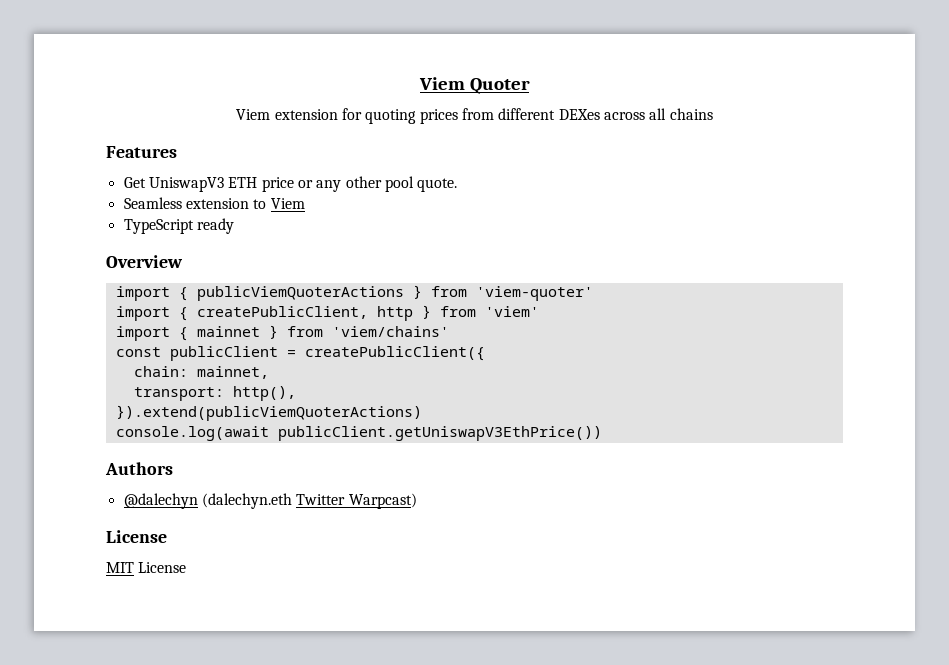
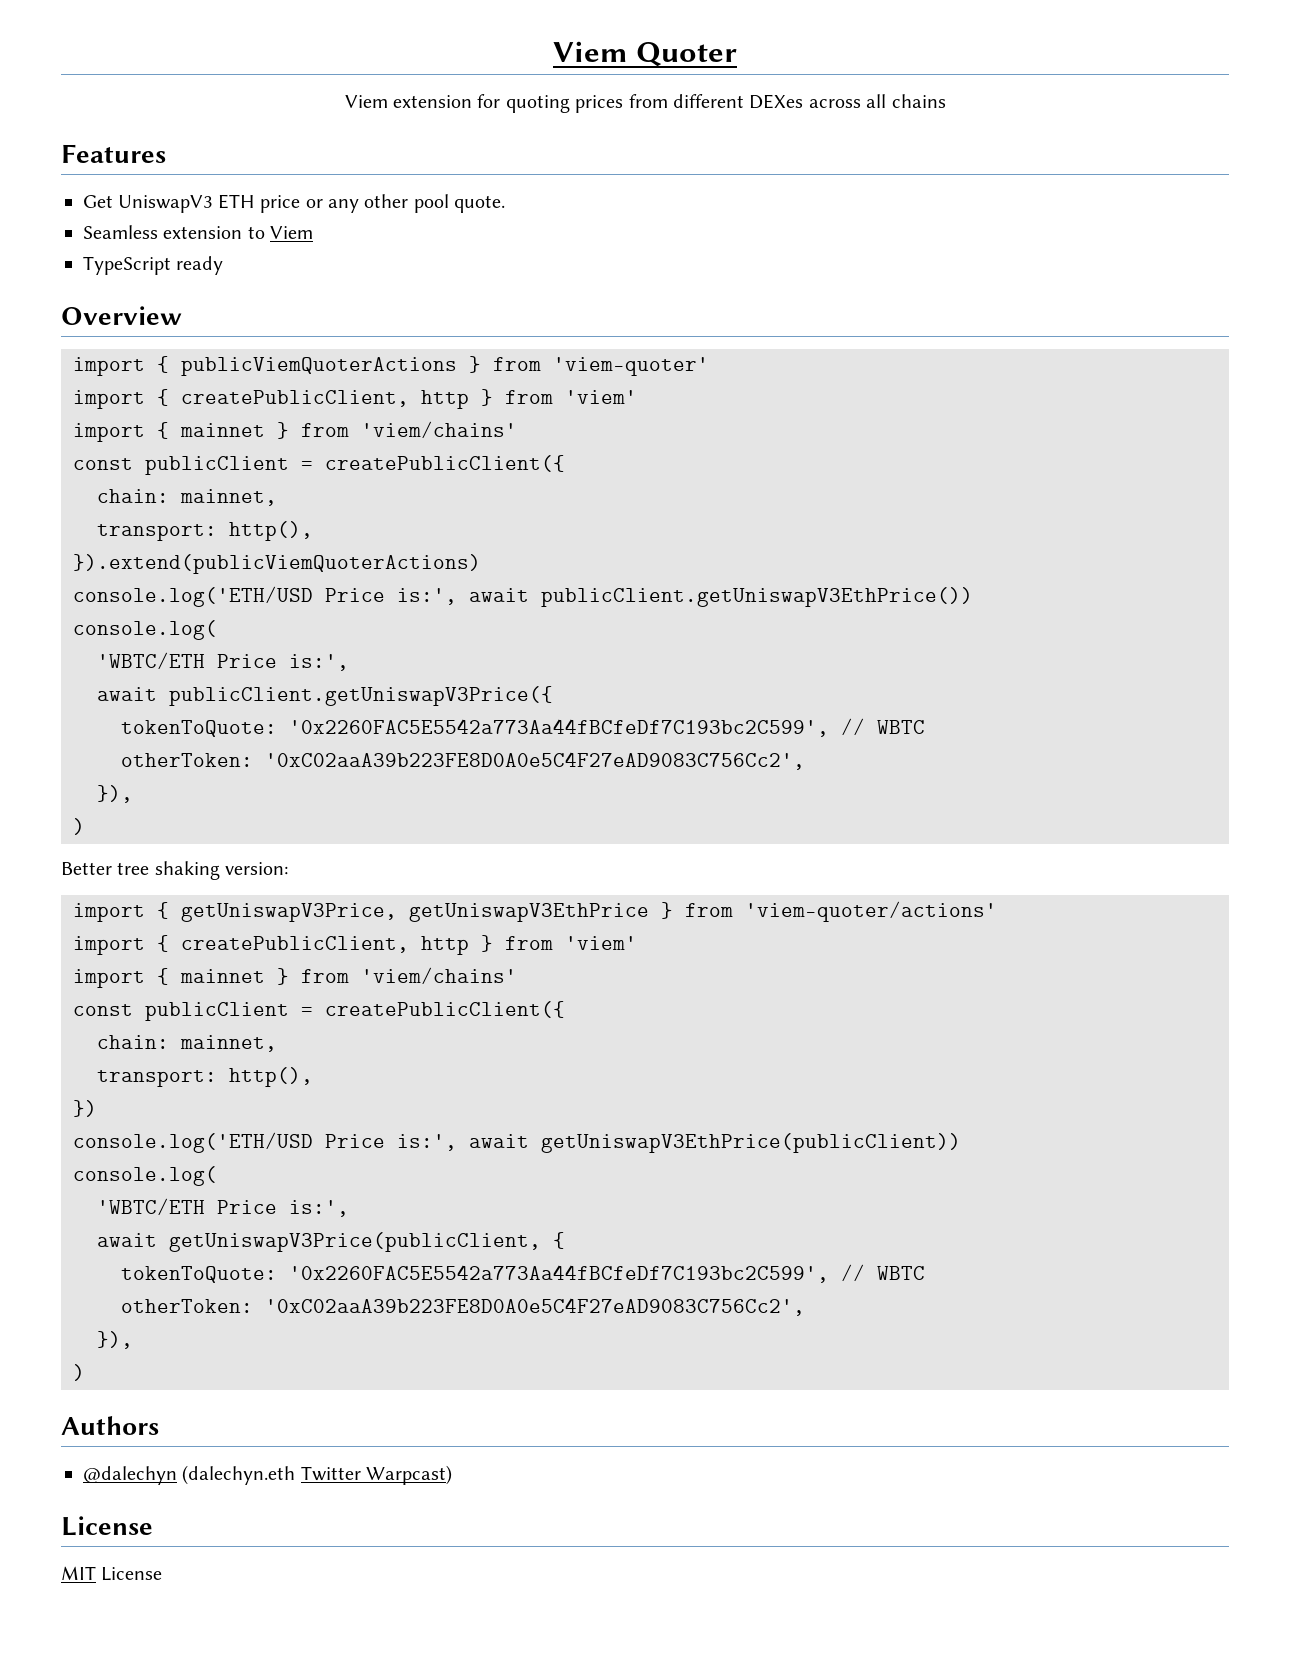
[115,426,602,441] console.log(await publicClient.getUniswapV3EthPrice()) -> [73,586,973,607] [73,620,217,640] [97,652,349,671] [97,686,553,706] [121,718,925,737] [121,752,805,770] [97,785,133,803] [73,818,85,835] [61,861,289,880] [73,901,997,922] [73,935,637,955] [73,967,517,988] [73,1001,565,1021] [97,1035,277,1052] [97,1067,313,1087] [73,1100,97,1117] [73,1132,961,1153] [73,1166,217,1186] [97,1198,349,1217] [97,1232,565,1252] [121,1264,925,1283] [121,1298,805,1316] [97,1331,133,1349] [73,1364,85,1381] console.log('ETH/USD Price is:', await publicClient.getUniswapV3EthPrice()) // console.log( // 'WBTC/ETH Price is:', // await publicClient.getUniswapV3Price({ // tokenToQuote: '0x2260FAC5E5542a773Aa44fBCfeDf7C193bc2C599', // WBTC // otherToken: '0xC02aaA39b223FE8D0A0e5C4F27eAD9083C756Cc2', // }), // ) // Better tree shaking version: // import { getUniswapV3Price, getUniswapV3EthPrice } from 'viem-quoter/actions' // import { createPublicClient, http } from 'viem' // import { mainnet } from 'viem/chains' // const publicClient = createPublicClient({ // chain: mainnet, // transport: http(), // }) // console.log('ETH/USD Price is:', await getUniswapV3EthPrice(publicClient)) // console.log( // 'WBTC/ETH Price is:', // await getUniswapV3Price(publicClient, { // tokenToQuote: '0x2260FAC5E5542a773Aa44fBCfeDf7C193bc2C599', // WBTC // otherToken: '0xC02aaA39b223FE8D0A0e5C4F27eAD9083C756Cc2', // }), // )

